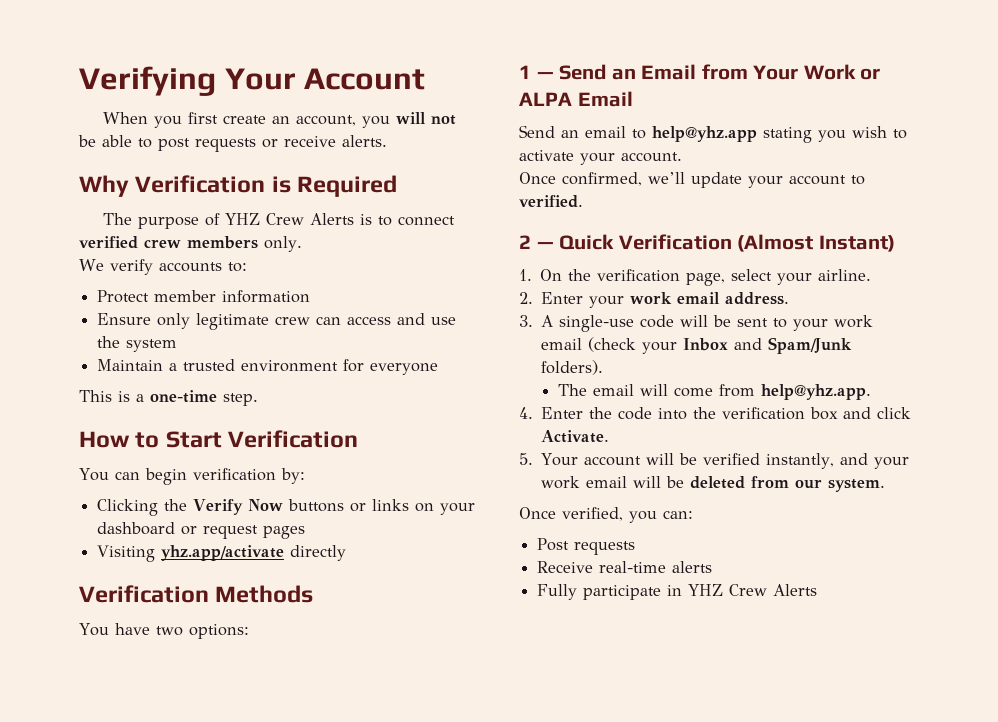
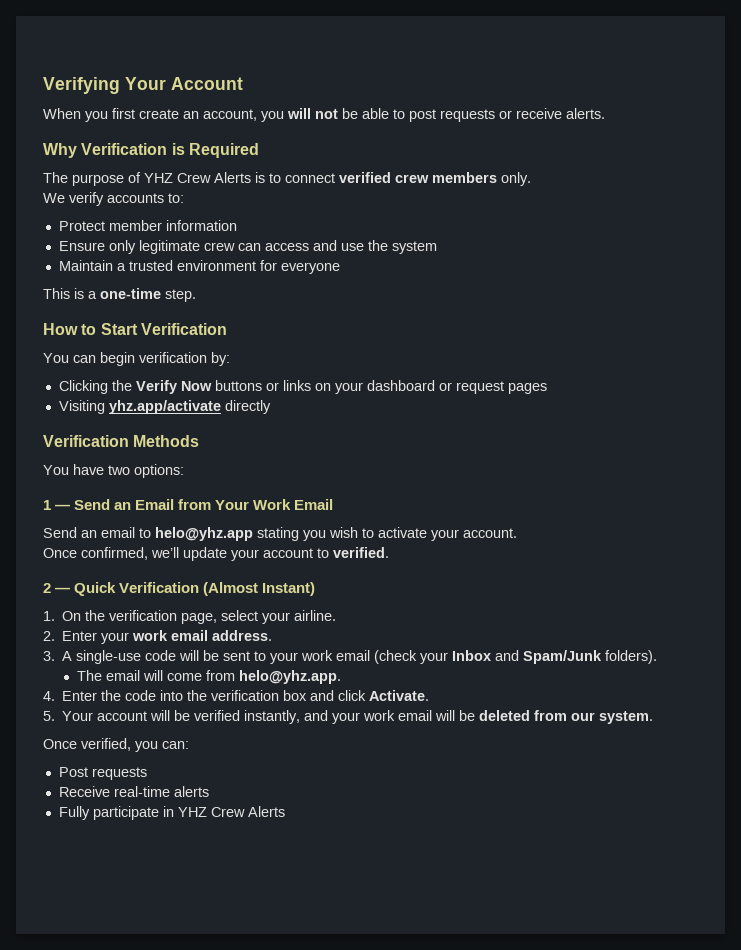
[860,68,881,80] [519,92,572,106] or ALPA -> (292, 504) none
[652,126,757,142] help@yhz.app -> [155,527,253,541] helo@yhz.app
[761,384,872,400] help@yhz.app. -> [238,670,341,684] helo@yhz.app.

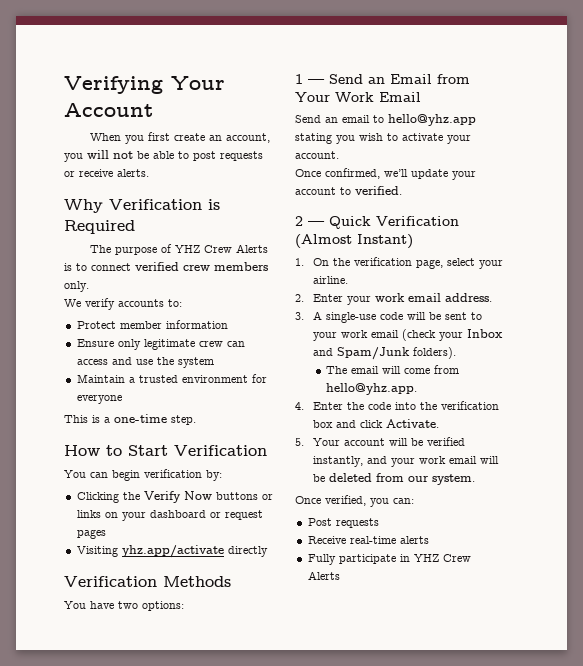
[155,527,253,541] helo@yhz.app -> [388,114,476,126] hello@yhz.app
[238,670,341,684] helo@yhz.app. -> [326,383,418,395] hello@yhz.app.

